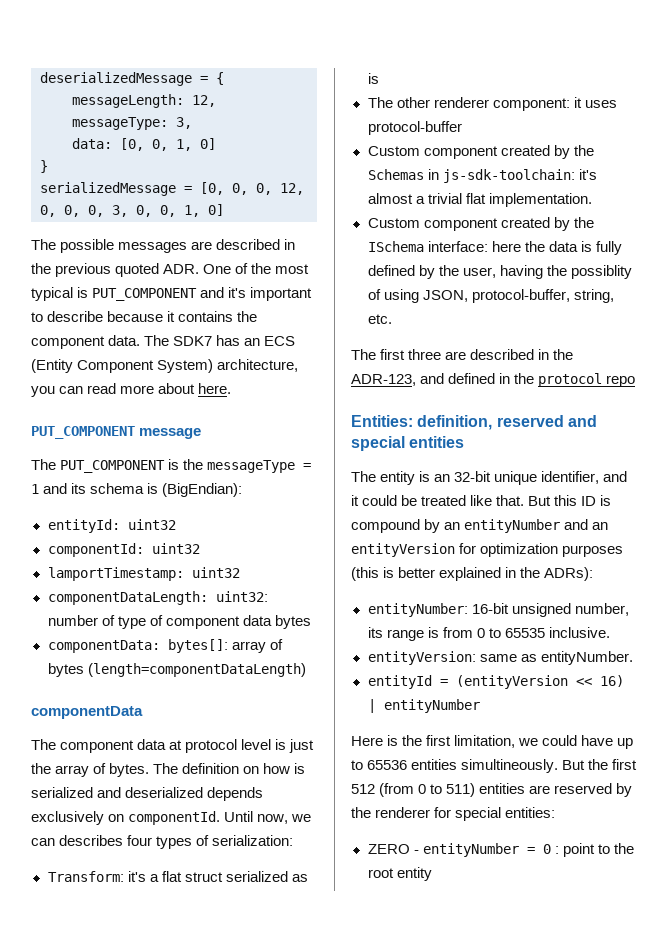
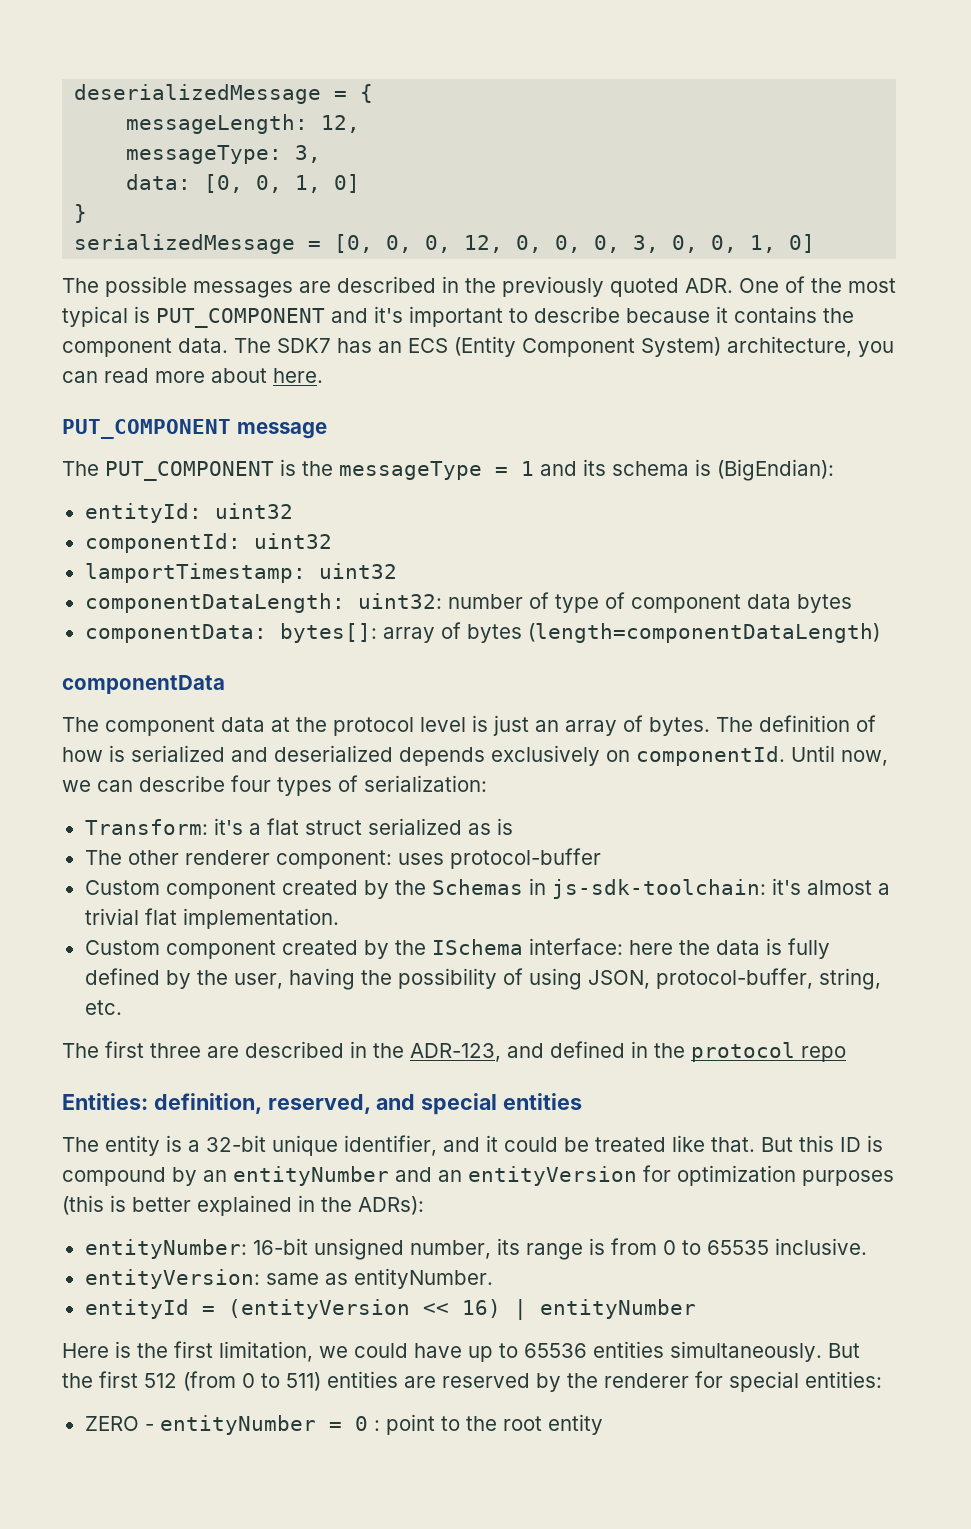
[55,263,112,277] previous -> [502,276,604,297] previously
(183, 745) none -> [296,717,327,732] the
[31,763,51,774] the -> [535,720,559,732] an
[243,766,260,774] on -> [856,715,876,732] of
[59,835,124,846] describes -> [139,775,225,792] describe
[573,97,582,108] it -> (392, 859) none
[570,265,632,279] possiblity -> [397,968,497,989] possibility
[496,415,564,427] reserved -> [267,1094,371,1114] reserved,
[434,474,451,482] an -> [188,1140,200,1152] a
[461,759,559,773] simultineously. -> [670,1341,822,1362] simultaneously.

